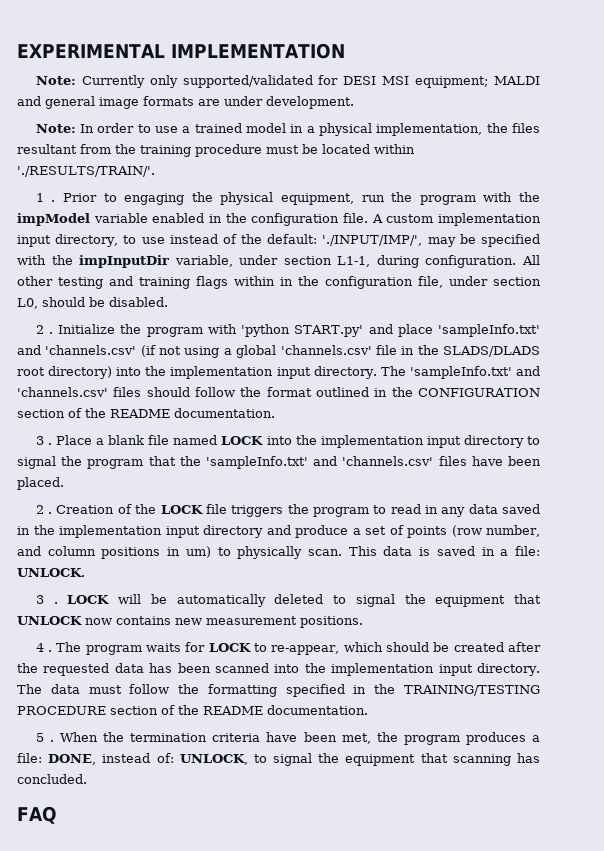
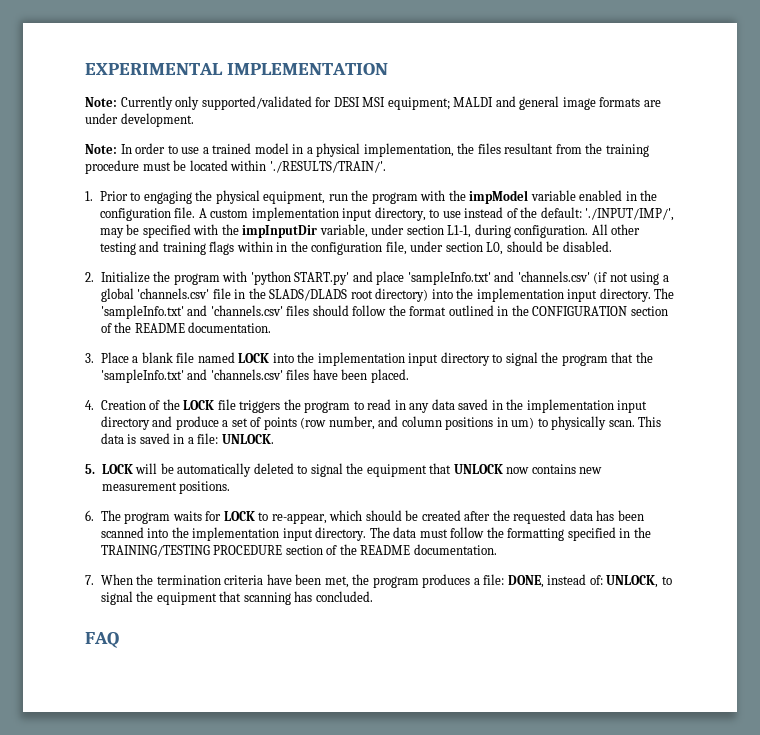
[35,193,56,202] 1 . -> [85,191,93,201] 1.
[35,325,54,334] 2 . -> [85,272,94,282] 2.
[35,436,52,445] 3 . -> [85,353,94,363] 3.
[35,505,53,514] 2 . -> [85,400,94,410] 4.
[35,595,58,604] 3 . -> [85,464,95,474] 5.
[35,643,53,652] 4 . -> [85,510,94,521] 6.
[35,733,54,742] 5 . -> [85,575,94,585] 7.

